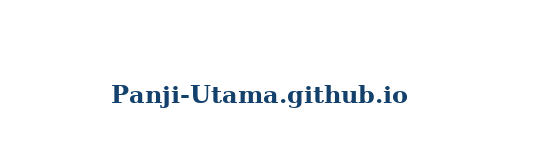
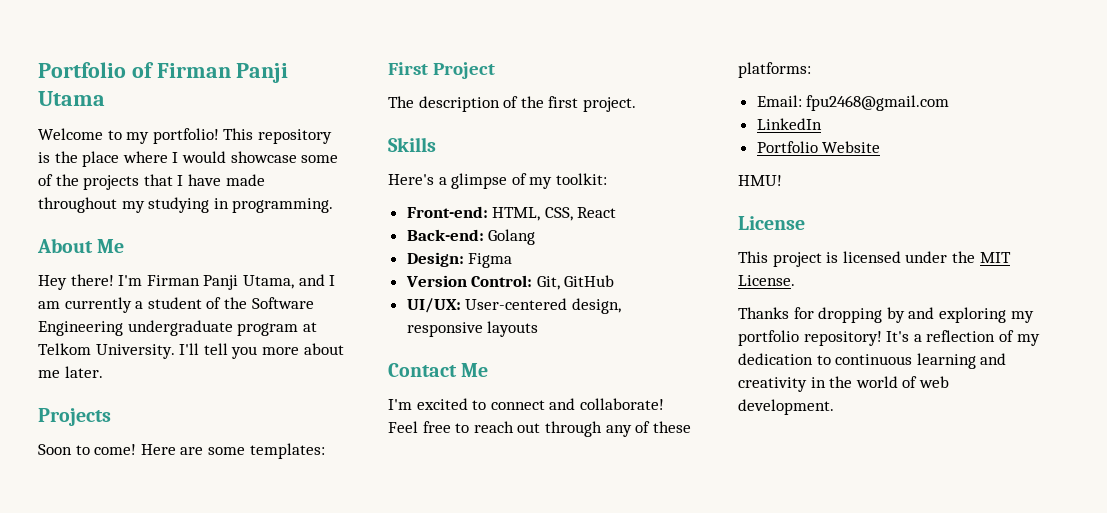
[111,85,408,108] Panji-Utama.github.io -> [38,62,289,83] [38,91,105,106] [38,128,332,144] [38,151,339,167] [38,174,265,190] [38,197,334,213] [37,238,125,253] [38,274,336,290] [38,297,314,313] [38,320,317,336] [38,343,344,359] [38,366,103,378] [38,408,111,426] [38,443,325,459] [388,62,495,79] [388,96,636,112] [388,137,436,152] [388,173,607,189] [406,206,617,221] [406,229,536,245] [406,252,513,268] [405,275,615,290] [406,298,621,314] [406,321,539,337] [388,363,489,377] [388,398,664,410] [388,421,691,437] [738,62,811,78] [756,95,950,111] [756,118,822,130] [756,141,881,153] [738,175,782,186] [738,216,805,230] [738,251,1011,267] [738,275,795,286] [738,307,1034,323] [738,330,1040,346] [738,353,1007,369] [738,376,949,392] [738,399,834,415] Portfolio of Firman Panji Utama // Welcome to my portfolio! This repository is the place where I would showcase some of the projects that I have made throughout my studying in programming. // About Me // Hey there! I'm Firman Panji Utama, and I am currently a student of the Software Engineering undergraduate program at Telkom University. I'll tell you more about me later. // Projects // Soon to come! Here are some templates: // First Project // The description of the first project. // Skills // Here's a glimpse of my toolkit: // Front-end: HTML, CSS, React // Back-end: Golang // Design: Figma // Version Control: Git, GitHub // UI/UX: User-centered design, responsive layouts // Contact Me // I'm excited to connect and collaborate! Feel free to reach out through any of these platforms: // Email: fpu2468@gmail.com // LinkedIn // Portfolio Website // HMU! // License // This project is licensed under the MIT License. // Thanks for dropping by and exploring my portfolio repository! It's a reflection of my dedication to continuous learning and creativity in the world of web development.

